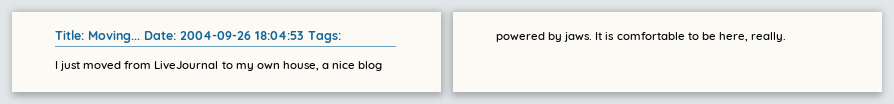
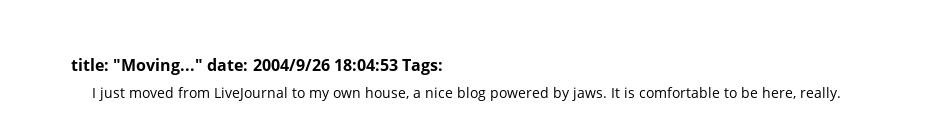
[55,30,251,43] Title: Moving... Date: 2004-09-26 -> [71,58,330,75] title: "Moving..." date: 2004/9/26

